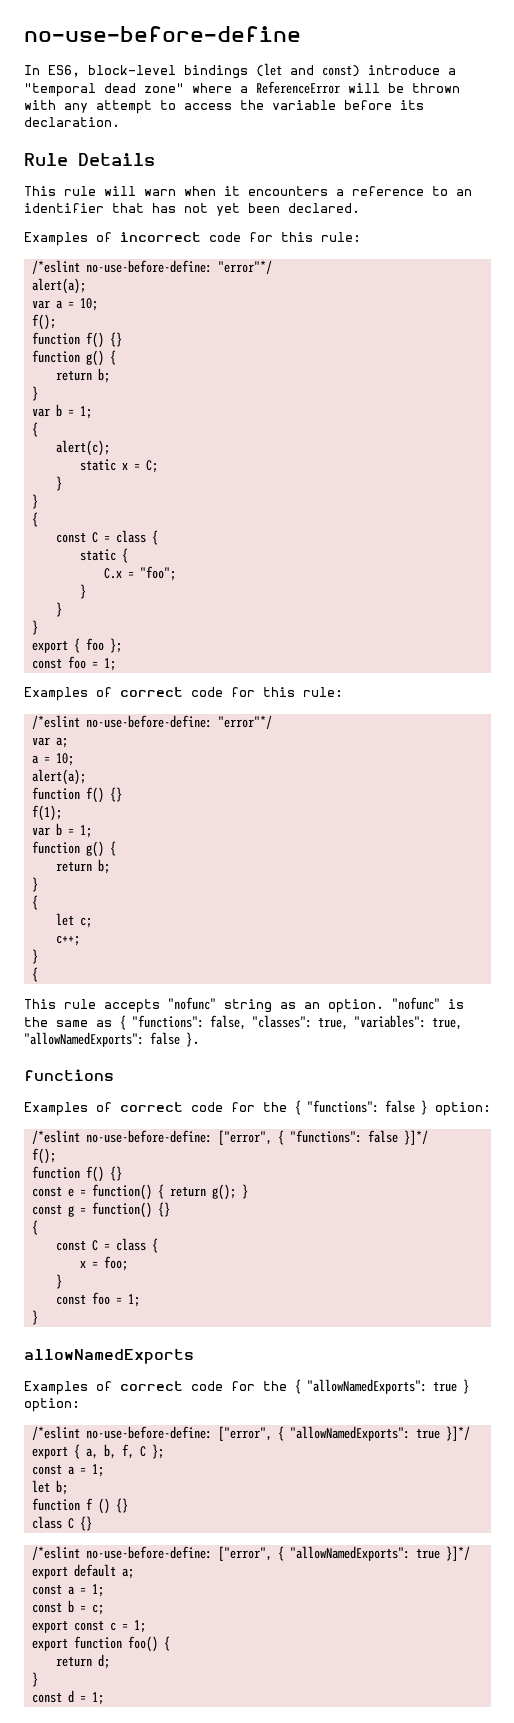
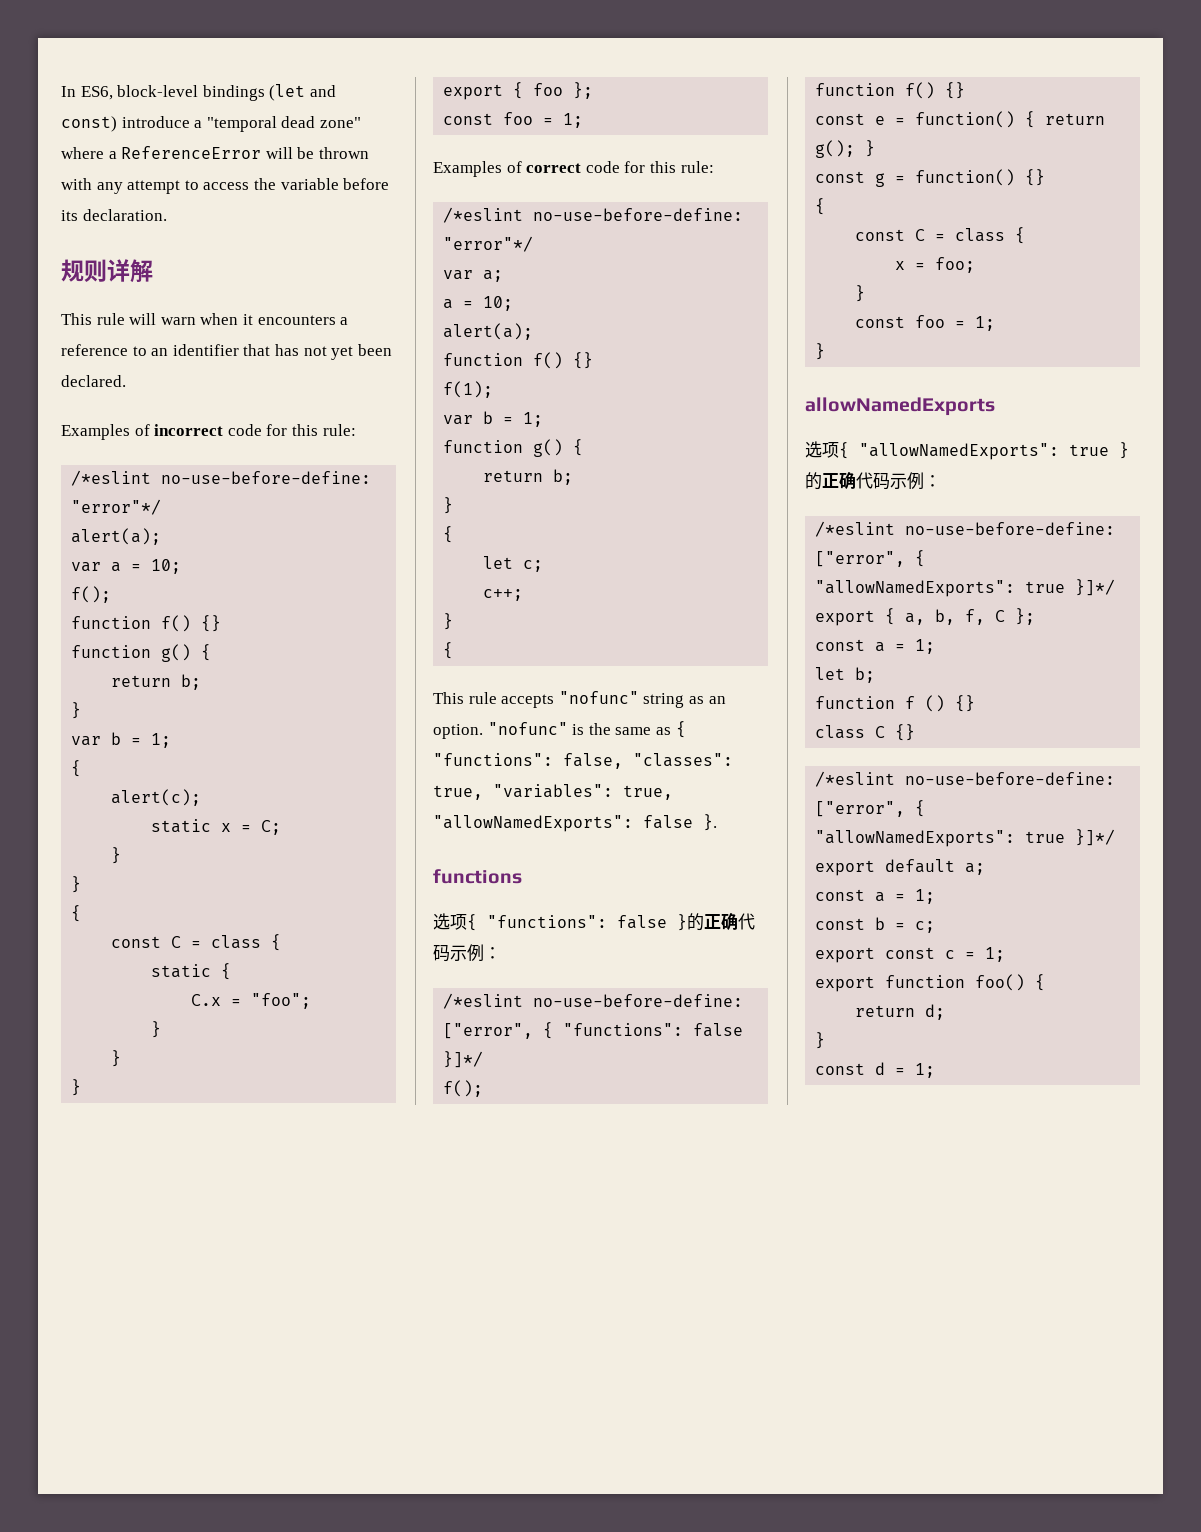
[24,26,301,42] no-use-before-define // -> (61, 91) none
[24,153,155,166] Rule Details -> [61,259,153,283] 规则详解
[24,1100,491,1116] Examples of correct code for the { "functions": false } option: -> [433,913,755,931] [433,944,501,962] 选项{ "functions": false }的正确代码示例：
[24,1379,469,1395] [24,1398,80,1412] Examples of correct code for the { "allowNamedExports": true } option: -> [805,441,1129,460] [805,472,941,490] 选项{ "allowNamedExports": true }的正确代码示例：

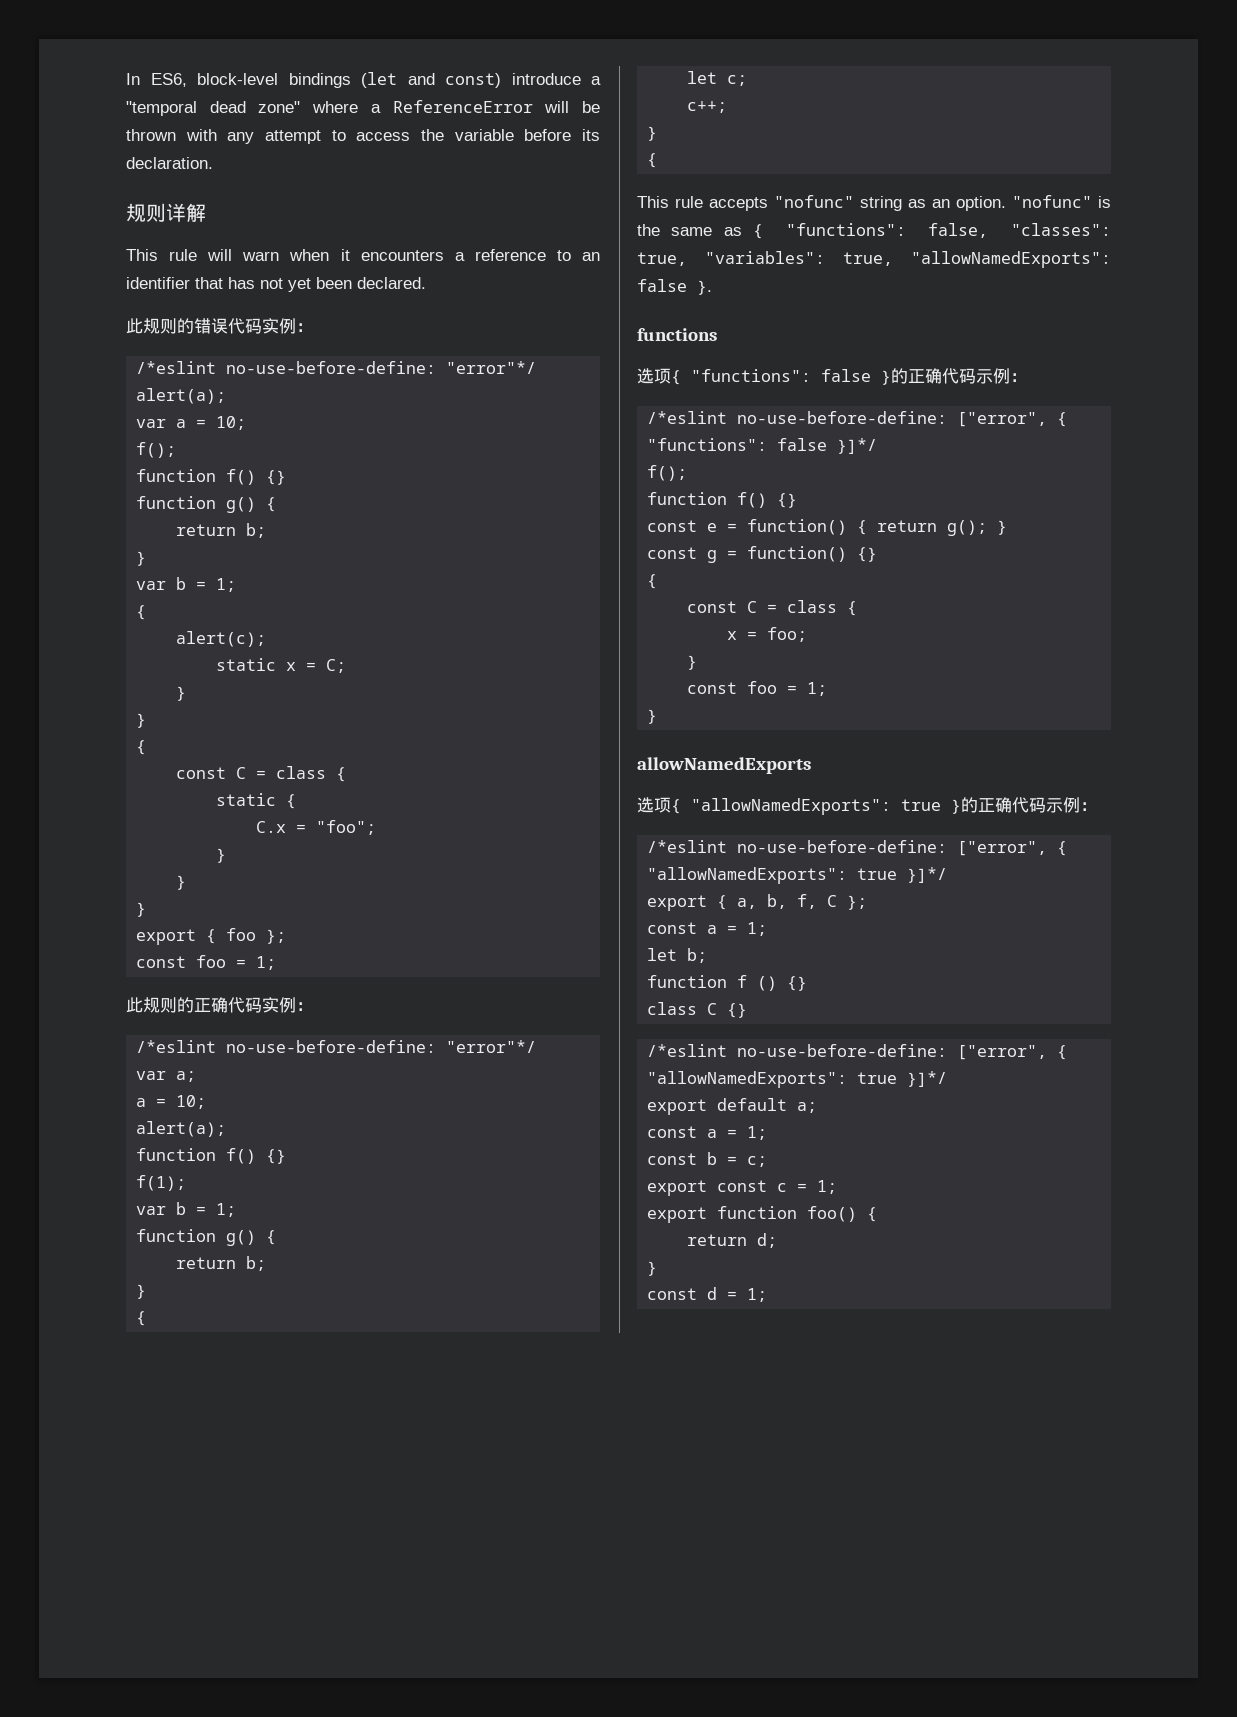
[61,424,356,440] Examples of incorrect code for this rule: -> [126,318,313,334] 此规则的错误代码实例：
[433,161,714,177] Examples of correct code for this rule: -> [126,997,313,1013] 此规则的正确代码实例：

